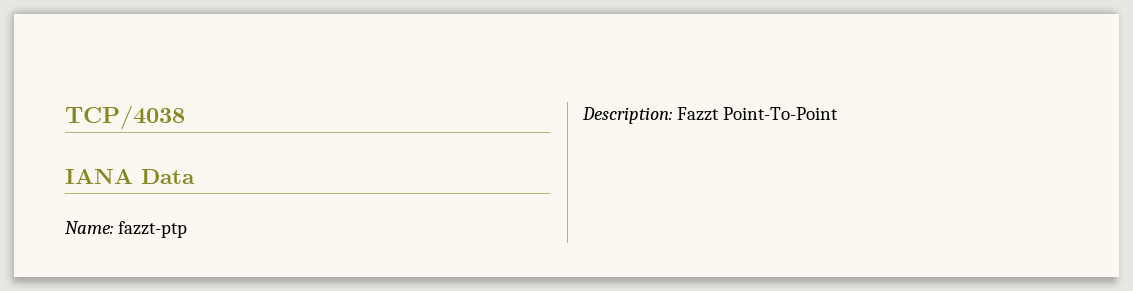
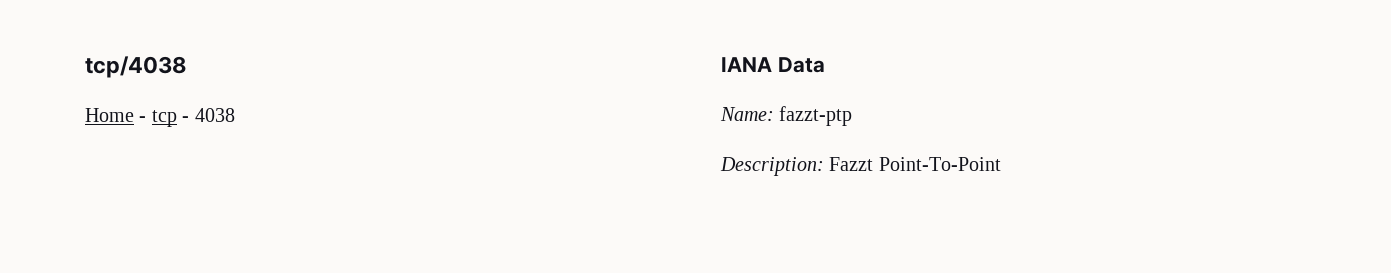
[65,105,185,130] TCP/4038 -> [85,56,186,78] [85,108,235,127] tcp/4038 // Home - tcp - 4038

